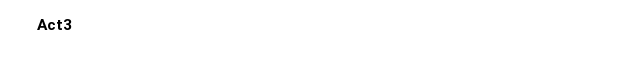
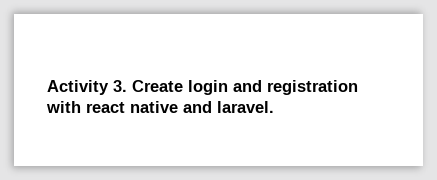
[37,19,72,30] Act3 -> [47,80,358,95] [46,101,274,113] Activity 3. Create login and registration with react native and laravel.

